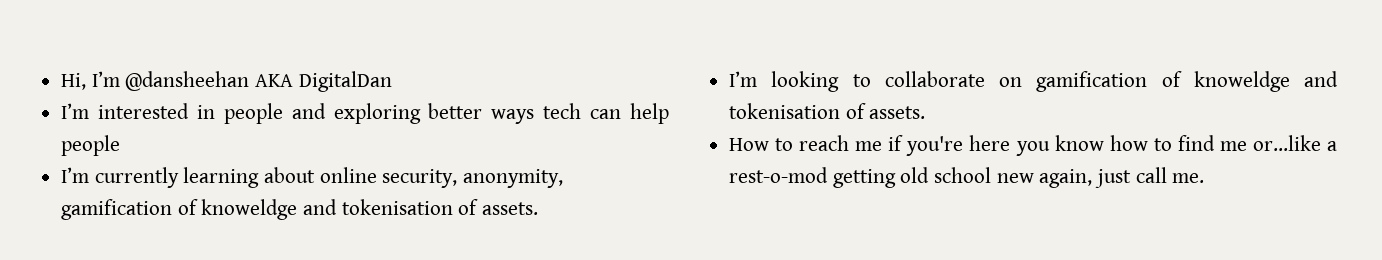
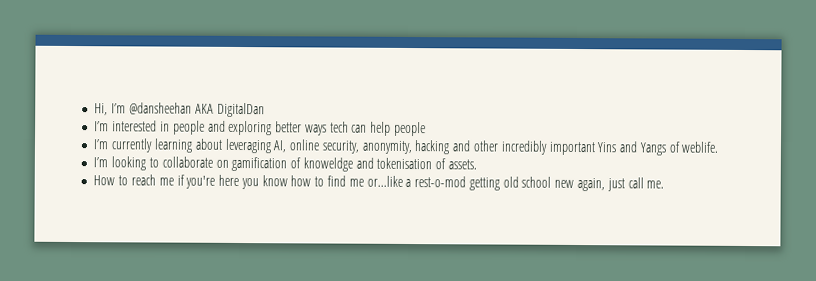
(316, 175) none -> [224,138,287,154] leveraging AI,
[61,199,539,220] gamification of knoweldge and tokenisation of assets. -> [414,140,719,156] hacking and other incredibly important Yins and Yangs of weblife.

